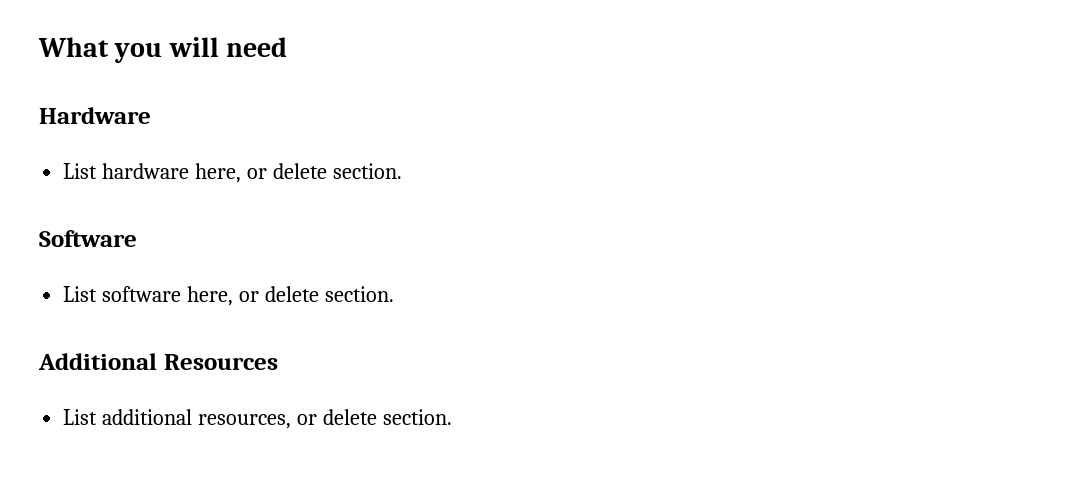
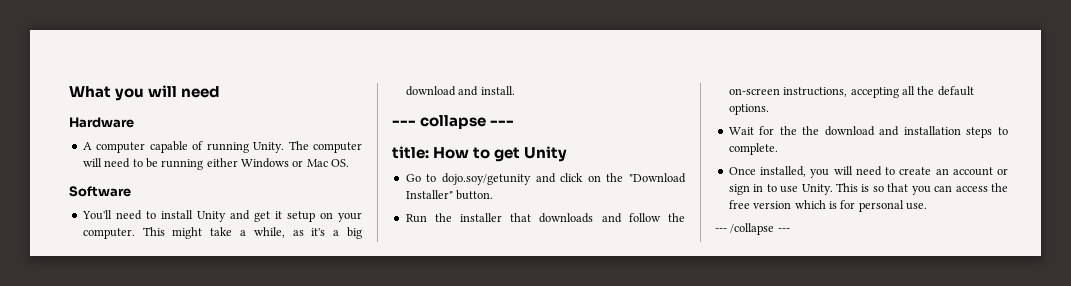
[63,163,402,183] [39,230,137,247] [63,286,394,306] [38,353,278,370] [63,409,452,429] List hardware here, or delete section. // Software // List software here, or delete section. // Additional Resources // List additional resources, or delete section. -> [82,141,362,153] [82,158,350,170] [69,186,131,197] [81,210,362,222] [82,227,362,239] [405,86,515,96] [392,115,515,129] [392,146,568,162] [405,173,686,185] [405,190,494,200] [405,213,685,223] [728,86,974,98] [728,104,769,115] [728,126,1008,138] [728,143,778,155] [728,166,1008,178] [728,183,1008,195] [728,200,927,212] [715,223,790,235] A computer capable of running Unity. The computer will need to be running either Windows or Mac OS. // Software // You'll need to install Unity and get it setup on your computer. This might take a while, as it's a big download and install. // --- collapse --- // title: How to get Unity // Go to dojo.soy/getunity and click on the "Download Installer" button. // Run the installer that downloads and follow the on-screen instructions, accepting all the default options. // Wait for the the download and installation steps to complete. // Once installed, you will need to create an account or sign in to use Unity. This is so that you can access the free version which is for personal use. // --- /collapse ---

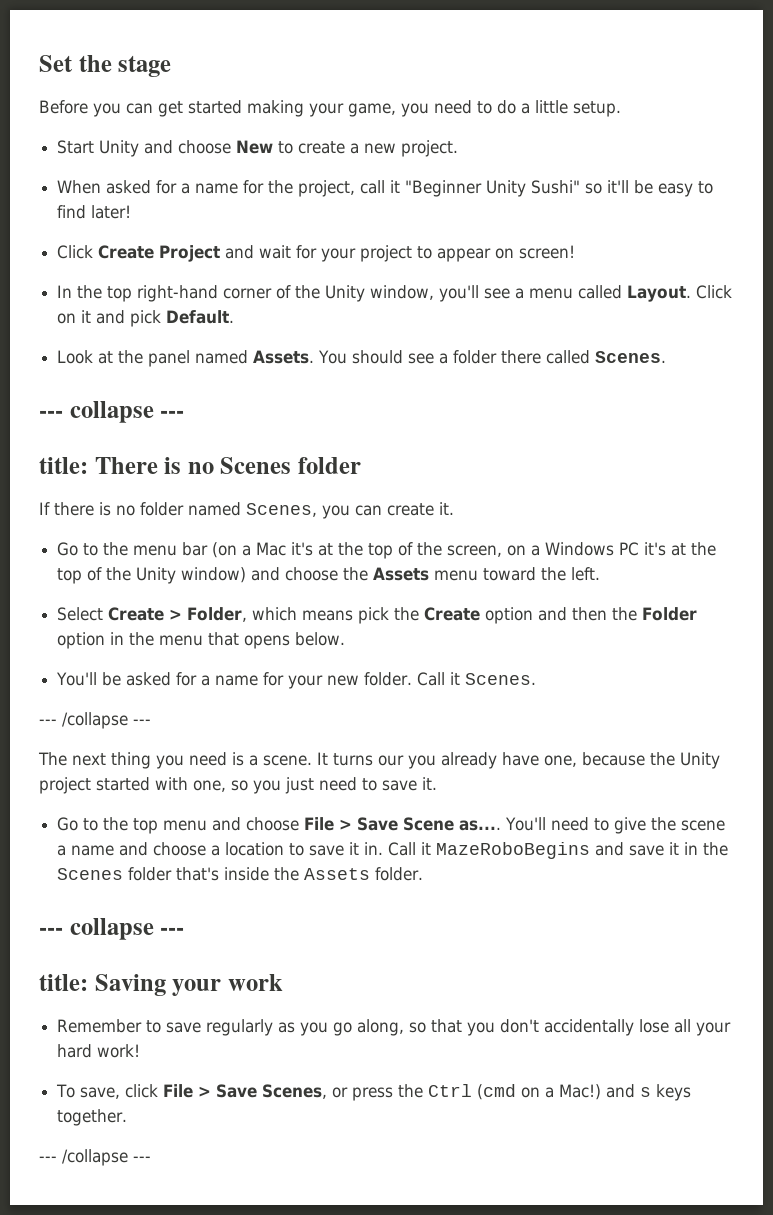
[69,85,221,101] [69,117,134,128] [82,141,362,153] [82,158,350,170] [69,186,131,197] [81,210,362,222] [82,227,362,239] [405,86,515,96] [392,115,515,129] [392,146,568,162] [405,173,686,185] [405,190,494,200] [405,213,685,223] [728,86,974,98] [728,104,769,115] [728,126,1008,138] [728,143,778,155] [728,166,1008,178] [728,183,1008,195] [728,200,927,212] What you will need // Hardware // A computer capable of running Unity. The computer will need to be running either Windows or Mac OS. // Software // You'll need to install Unity and get it setup on your computer. This might take a while, as it's a big download and install. // --- collapse --- // title: How to get Unity // Go to dojo.soy/getunity and click on the "Download Installer" button. // Run the installer that downloads and follow the on-screen instructions, accepting all the default options. // Wait for the the download and installation steps to complete. // Once installed, you will need to create an account or sign in to use Unity. This is so that you can access the free version which is for personal use. -> [39,55,172,77] [39,100,621,117] [57,140,459,157] [57,180,714,197] [57,205,132,219] [57,245,576,262] [57,285,733,302] [57,310,235,327] [57,350,667,367] [39,401,185,423] [39,457,362,474] [39,502,454,519] [57,542,717,559] [57,567,601,584] [57,607,698,624] [57,632,346,649] [56,672,537,689] [39,712,151,729] [38,752,720,769] [39,777,437,794] [57,817,726,834] [57,842,729,859] [57,867,424,881] [39,918,185,940] [39,974,283,996] [57,1019,732,1036] [57,1044,141,1058] [56,1084,692,1101] [57,1109,128,1126] Set the stage // Before you can get started making your game, you need to do a little setup. // Start Unity and choose New to create a new project. // When asked for a name for the project, call it "Beginner Unity Sushi" so it'll be easy to find later! // Click Create Project and wait for your project to appear on screen! // In the top right-hand corner of the Unity window, you'll see a menu called Layout. Click on it and pick Default. // Look at the panel named Assets. You should see a folder there called Scenes. // --- collapse --- // title: There is no Scenes folder // If there is no folder named Scenes, you can create it. // Go to the menu bar (on a Mac it's at the top of the screen, on a Windows PC it's at the top of the Unity window) and choose the Assets menu toward the left. // Select Create > Folder, which means pick the Create option and then the Folder option in the menu that opens below. // You'll be asked for a name for your new folder. Call it Scenes. // --- /collapse --- // The next thing you need is a scene. It turns our you already have one, because the Unity project started with one, so you just need to save it. // Go to the top menu and choose File > Save Scene as.... You'll need to give the scene a name and choose a location to save it in. Call it MazeRoboBegins and save it in the Scenes folder that's inside the Assets folder. // --- collapse --- // title: Saving your work // Remember to save regularly as you go along, so that you don't accidentally lose all your hard work! // To save, click File > Save Scenes, or press the Ctrl (cmd on a Mac!) and s keys together.

